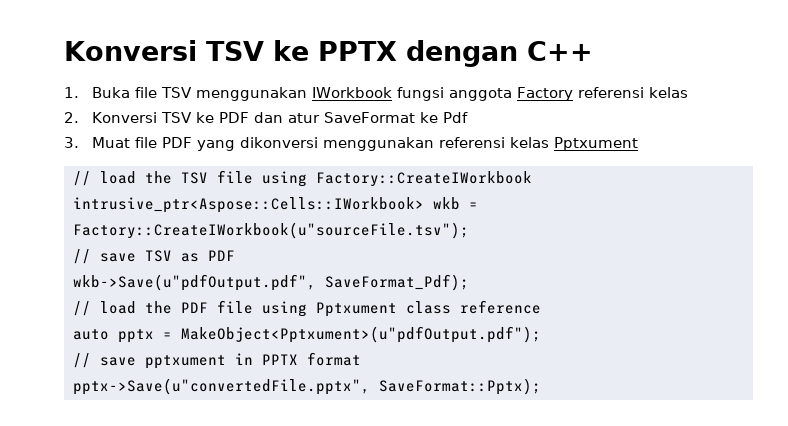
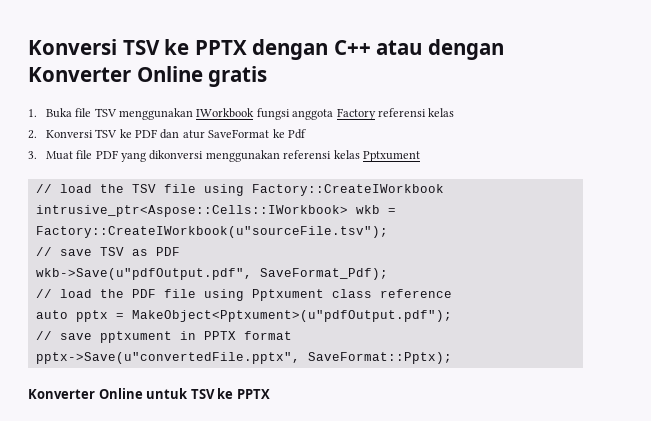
(593, 51) none -> [376,39,504,60] [28,66,268,87] atau dengan Konverter Online gratis
(541, 386) none -> [28,388,270,399] // Konverter Online untuk TSV ke PPTX

